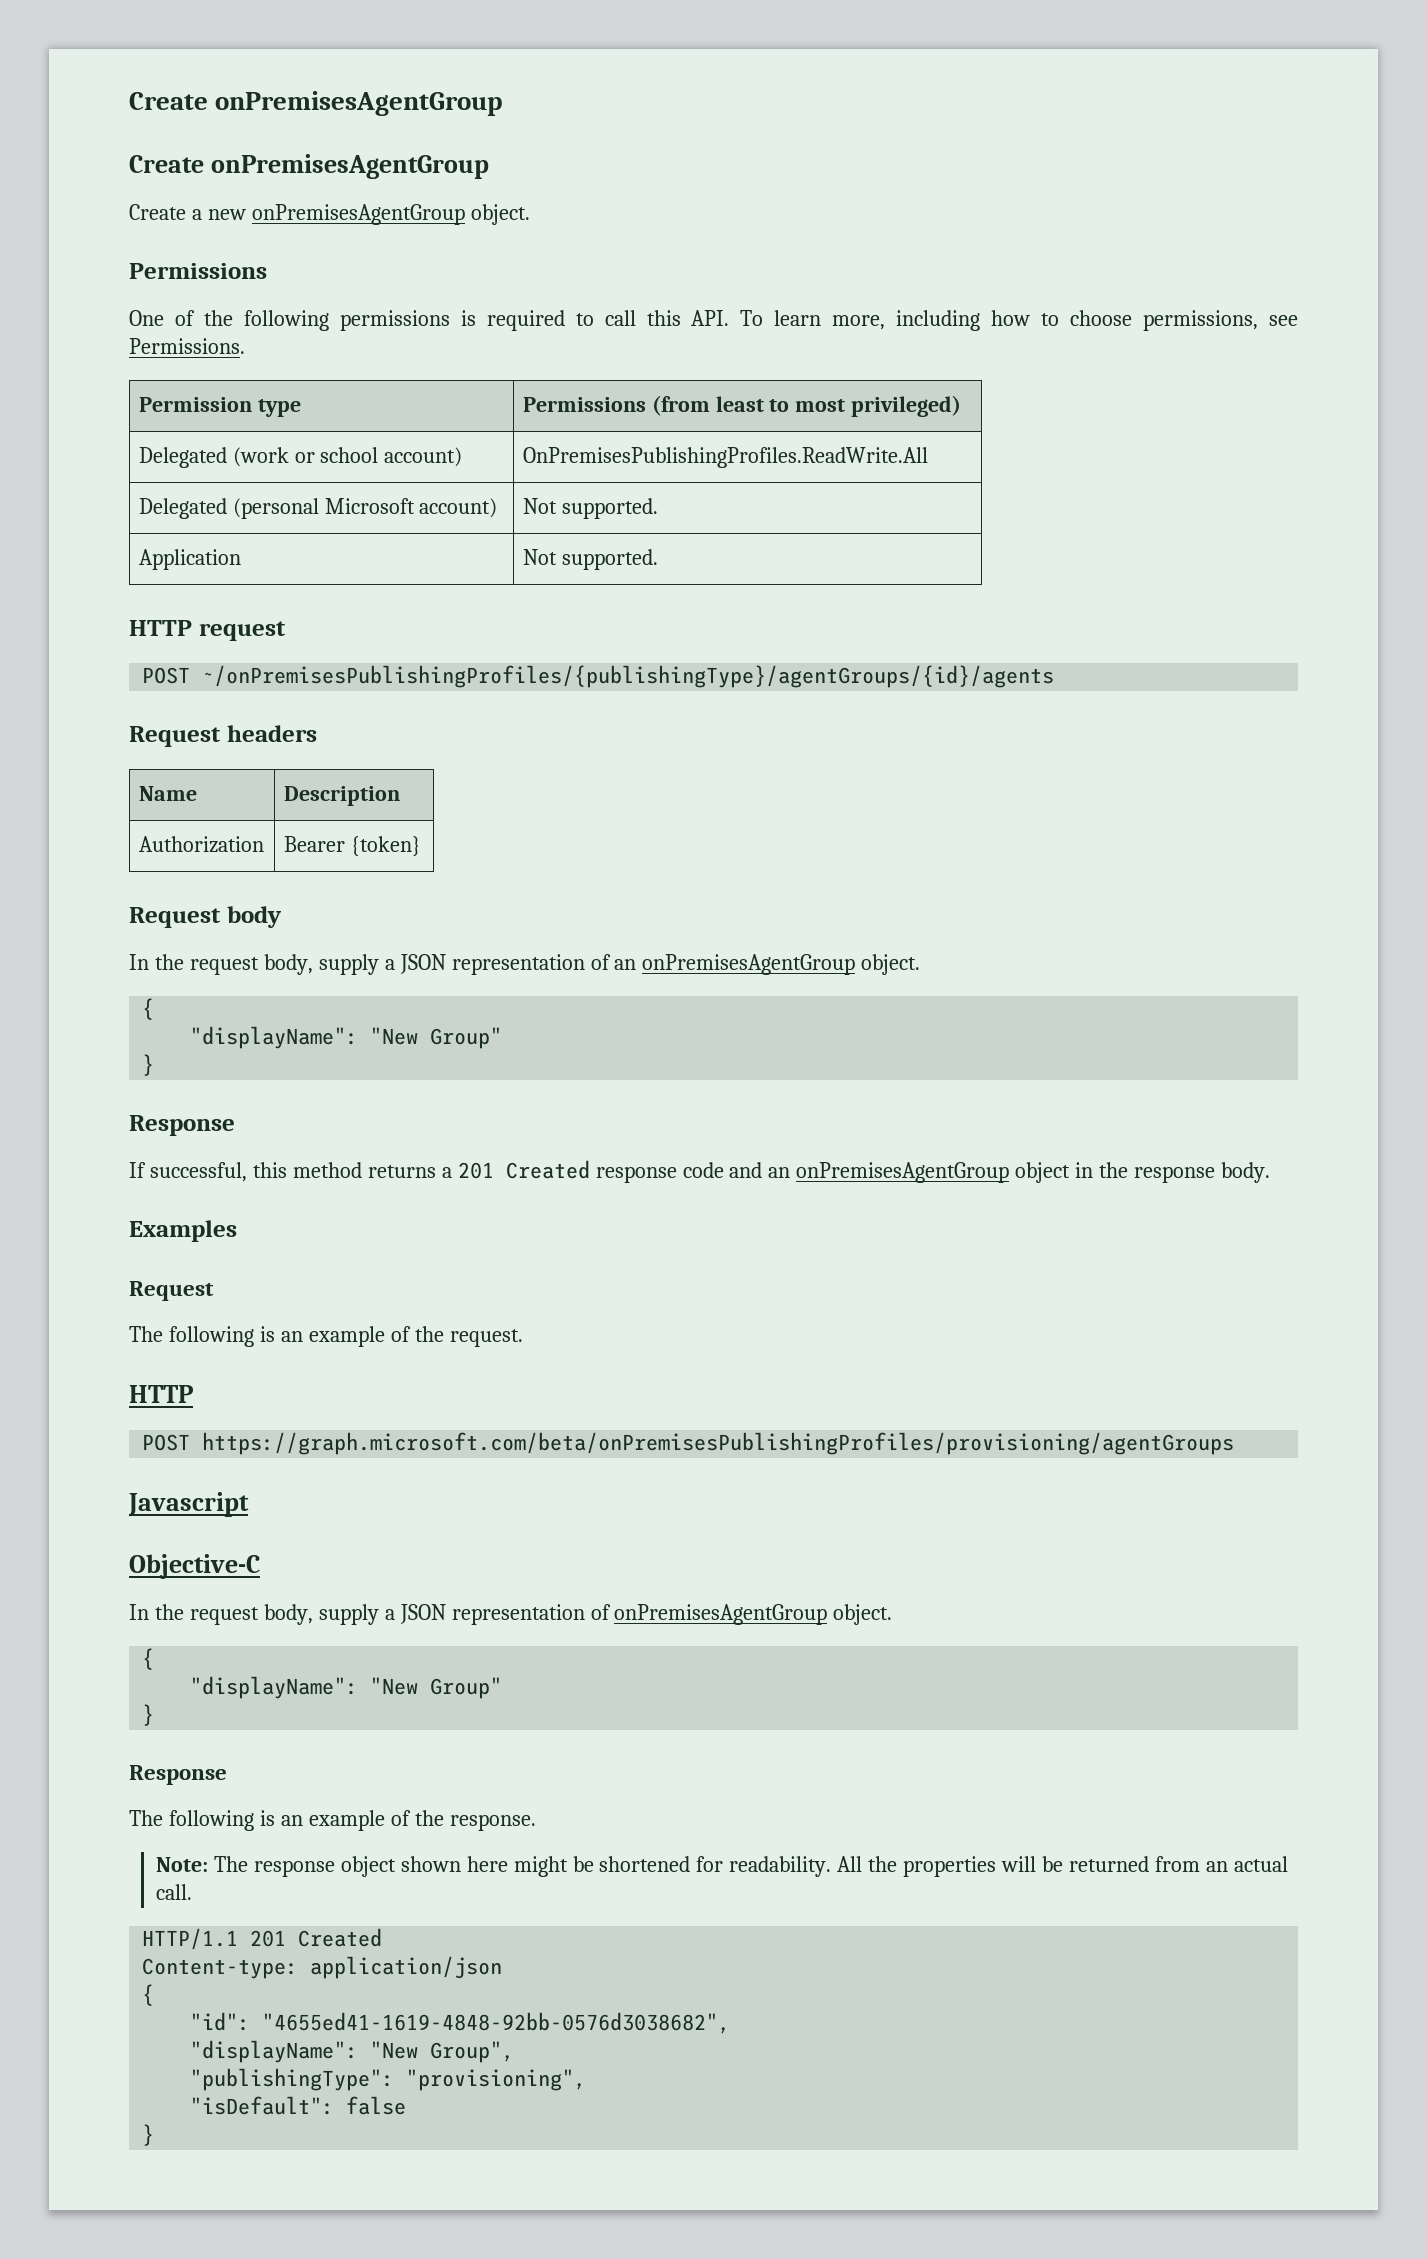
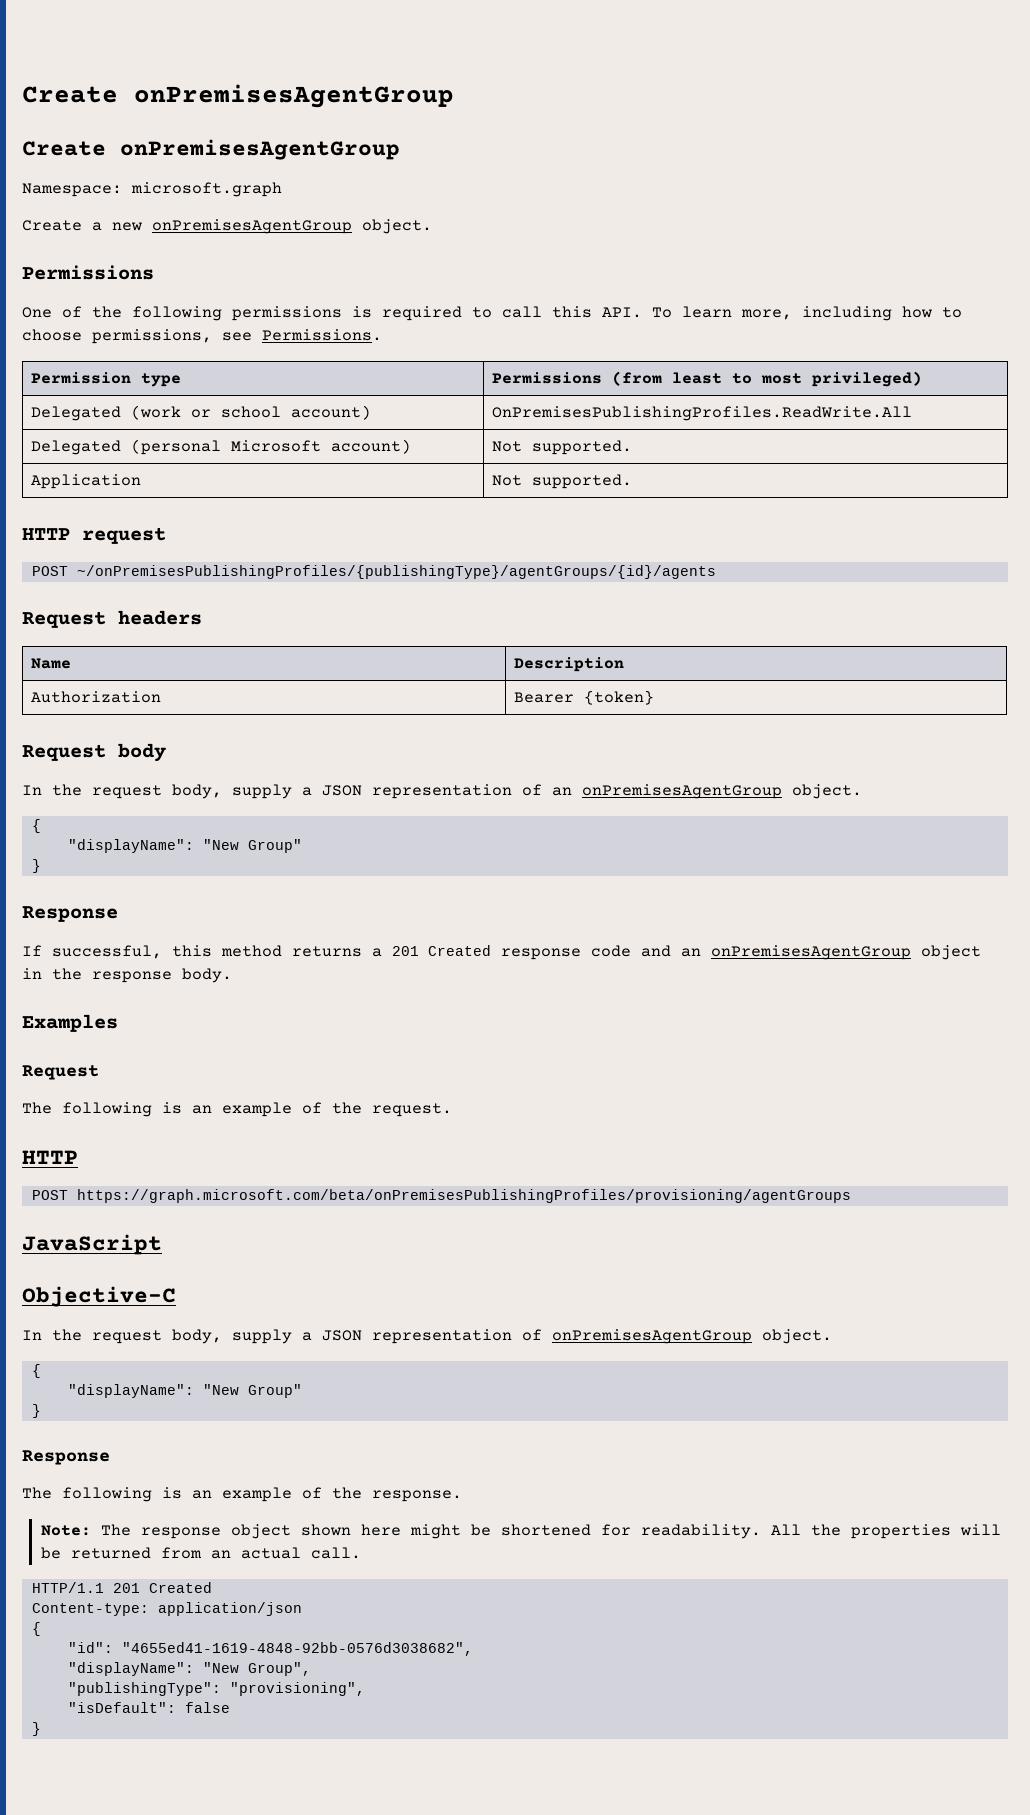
(489, 166) none -> [22,182,282,197] // Namespace: microsoft.graph
[128,1492,249,1517] Javascript -> [22,1234,162,1255] JavaScript

